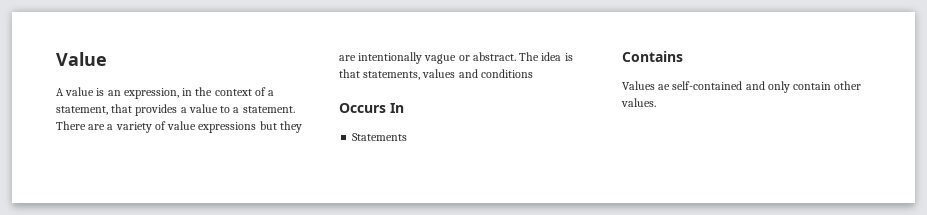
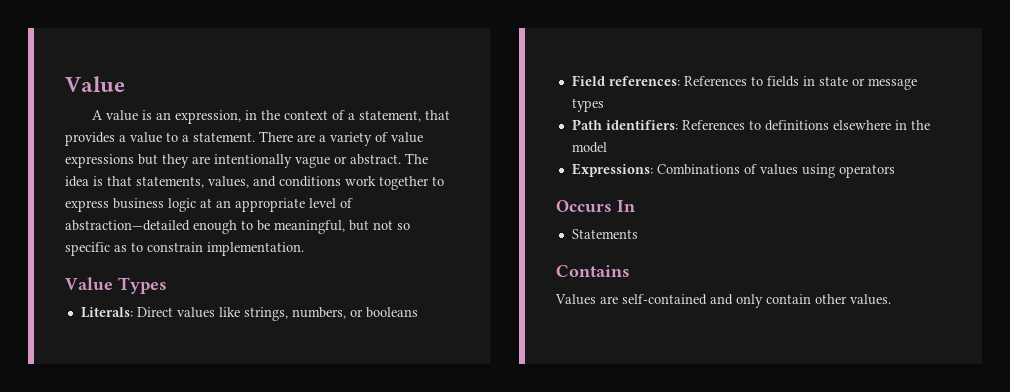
[422,69,456,78] values -> [208,176,249,188] values,
(533, 73) none -> [345,176,444,190] [65,198,353,212] [65,220,410,234] [65,242,304,256] [65,277,167,294] [80,307,418,321] [571,75,917,90] [571,98,604,112] [571,119,930,131] [571,142,607,153] [571,163,895,178] work together to express business logic at an appropriate level of abstraction—detailed enough to be meaningful, but not so specific as to constrain implementation. // Value Types // Literals: Direct values like strings, numbers, or booleans // Field references: References to fields in state or message types // Path identifiers: References to definitions elsewhere in the model // Expressions: Combinations of values using operators
[658,84,671,90] ae -> [600,296,618,304] are

